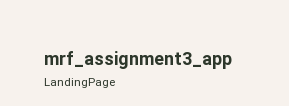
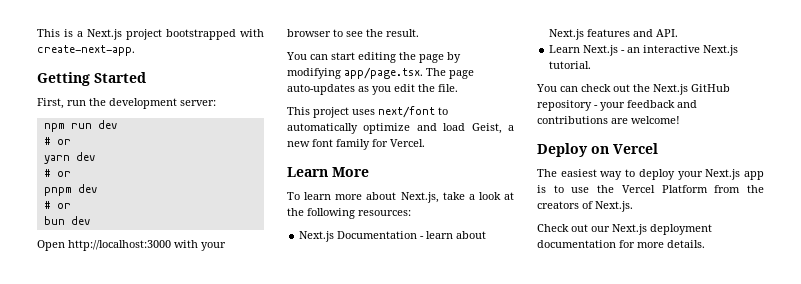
[44,51,232,69] [44,78,115,88] mrf_assignment3_app // LandingPage -> [37,29,264,40] [37,45,135,56] [37,72,146,86] [37,98,216,109] [43,120,117,132] [43,137,71,145] [43,152,95,164] [43,169,71,177] [43,184,97,196] [43,201,71,209] [43,216,90,225] [37,240,226,251] [287,29,419,37] [286,52,461,63] [287,67,474,79] [287,84,458,95] [287,106,448,118] [287,123,514,134] [287,139,425,150] [287,167,369,177] [287,192,514,203] [287,208,411,219] [299,231,487,242] [549,29,679,40] [549,45,739,56] [549,61,592,69] [536,84,730,95] [537,100,697,111] [537,116,680,124] [537,143,658,157] [537,169,764,180] [537,185,764,193] [537,201,633,212] [537,224,712,235] [537,240,705,248] This is a Next.js project bootstrapped with create-next-app. // Getting Started // First, run the development server: // npm run dev // # or // yarn dev // # or // pnpm dev // # or // bun dev // Open http://localhost:3000 with your browser to see the result. // You can start editing the page by modifying app/page.tsx. The page auto-updates as you edit the file. // This project uses next/font to automatically optimize and load Geist, a new font family for Vercel. // Learn More // To learn more about Next.js, take a look at the following resources: // Next.js Documentation - learn about Next.js features and API. // Learn Next.js - an interactive Next.js tutorial. // You can check out the Next.js GitHub repository - your feedback and contributions are welcome! // Deploy on Vercel // The easiest way to deploy your Next.js app is to use the Vercel Platform from the creators of Next.js. // Check out our Next.js deployment documentation for more details.

